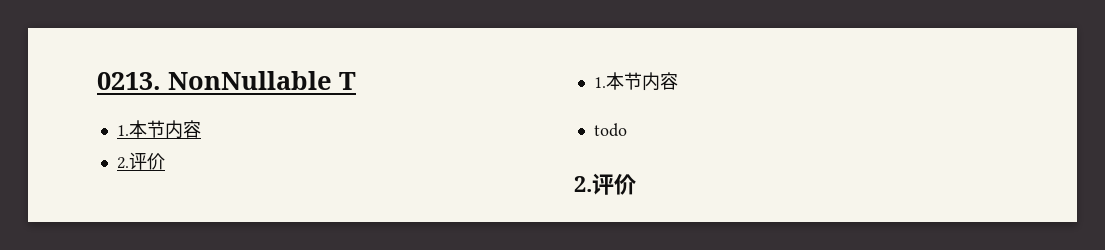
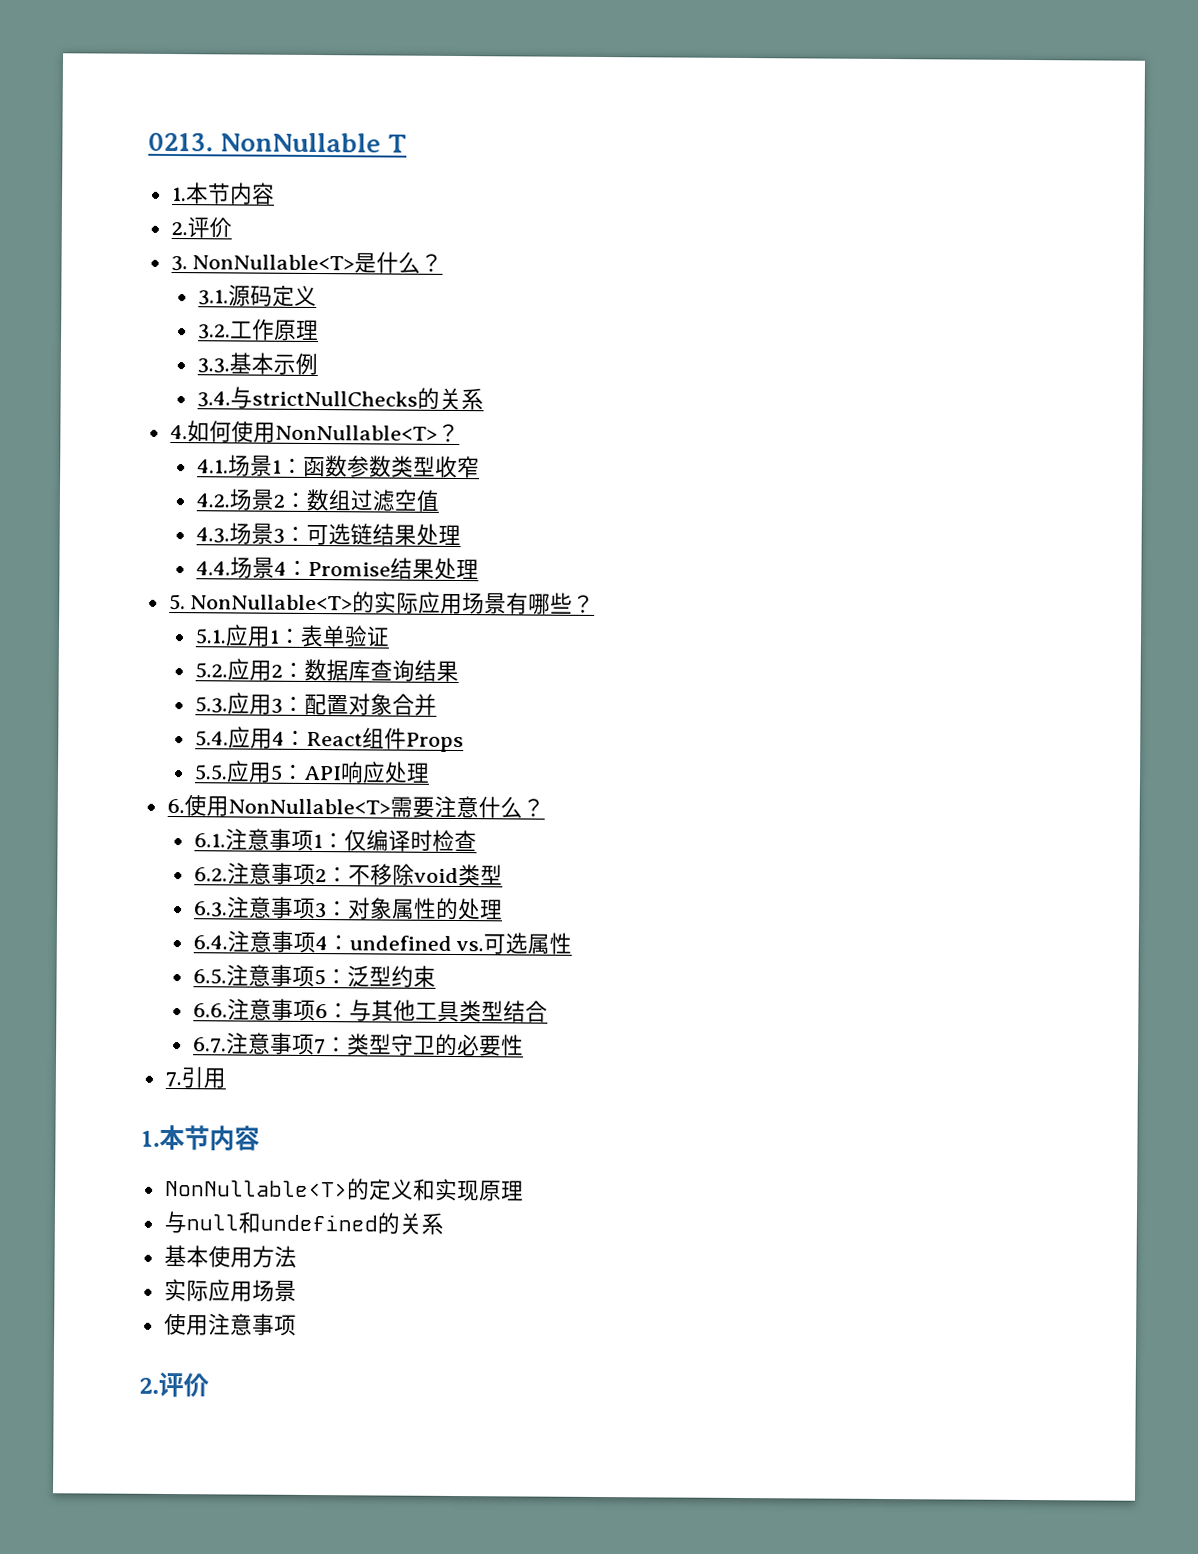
[593,72,678,91] [593,123,627,137] 1.本节内容 // todo -> [170,251,444,274] [197,284,317,307] [197,318,319,341] [196,352,318,376] [196,386,484,411] [169,420,460,443] [196,454,480,479] [195,488,440,512] [195,522,461,546] [195,556,479,580] [168,591,596,615] [194,624,390,648] [194,658,459,683] [194,692,437,716] [194,726,464,753] [193,760,430,784] [166,794,545,819] [193,828,477,852] [193,862,503,887] [193,896,503,921] [192,930,573,955] [192,964,436,988] [192,998,548,1023] [192,1032,524,1057] [164,1066,226,1089] [141,1124,260,1151] [164,1178,524,1202] [163,1210,444,1235] [163,1244,297,1268] [163,1278,297,1302] [163,1312,297,1336] 3. NonNullable<T>是什么？ // 3.1.源码定义 // 3.2.工作原理 // 3.3.基本示例 // 3.4.与strictNullChecks的关系 // 4.如何使用NonNullable<T>？ // 4.1.场景1：函数参数类型收窄 // 4.2.场景2：数组过滤空值 // 4.3.场景3：可选链结果处理 // 4.4.场景4：Promise结果处理 // 5. NonNullable<T>的实际应用场景有哪些？ // 5.1.应用1：表单验证 // 5.2.应用2：数据库查询结果 // 5.3.应用3：配置对象合并 // 5.4.应用4：React组件Props // 5.5.应用5：API响应处理 // 6.使用NonNullable<T>需要注意什么？ // 6.1.注意事项1：仅编译时检查 // 6.2.注意事项2：不移除void类型 // 6.3.注意事项3：对象属性的处理 // 6.4.注意事项4：undefined vs.可选属性 // 6.5.注意事项5：泛型约束 // 6.6.注意事项6：与其他工具类型结合 // 6.7.注意事项7：类型守卫的必要性 // 7.引用 // 1.本节内容 // NonNullable<T>的定义和实现原理 // 与null和undefined的关系 // 基本使用方法 // 实际应用场景 // 使用注意事项

